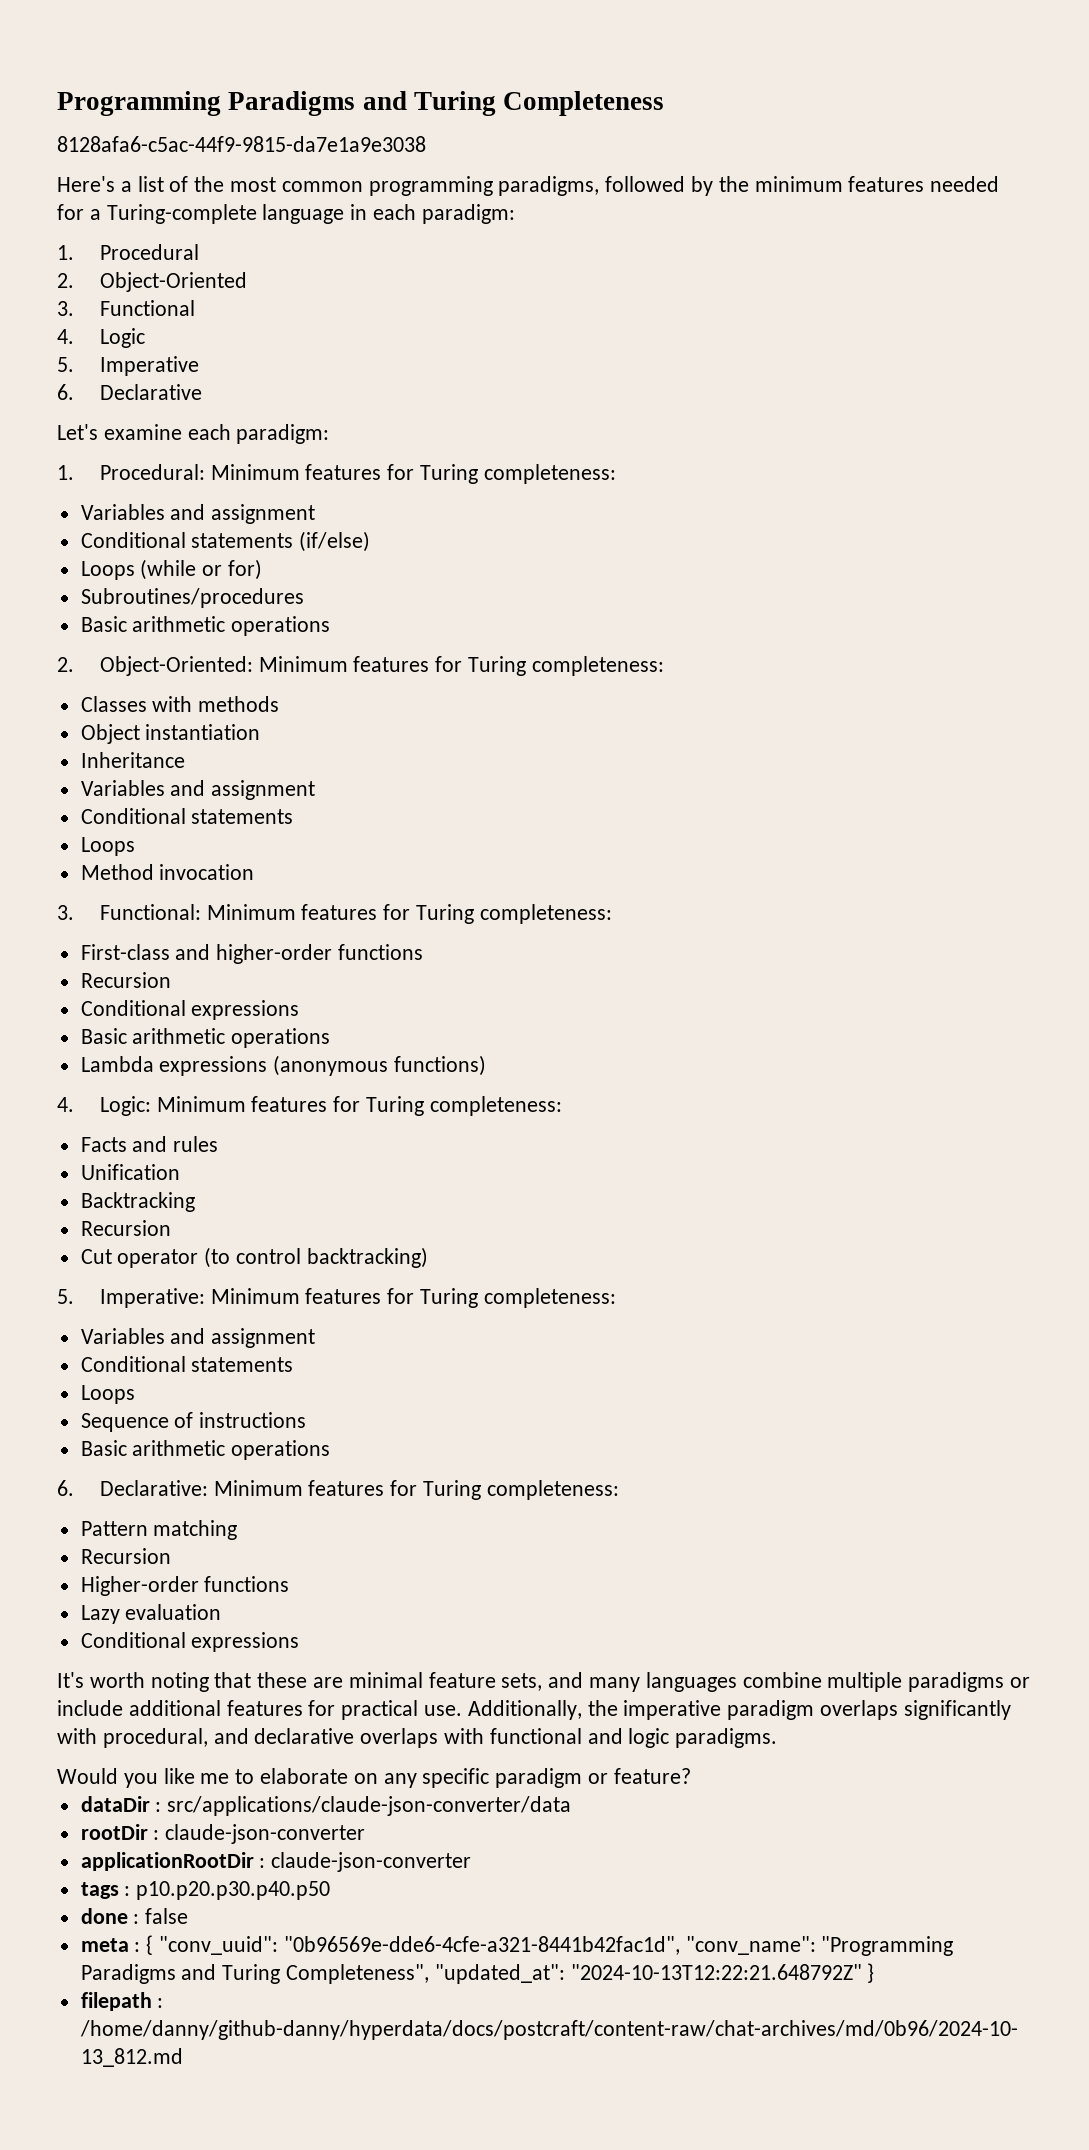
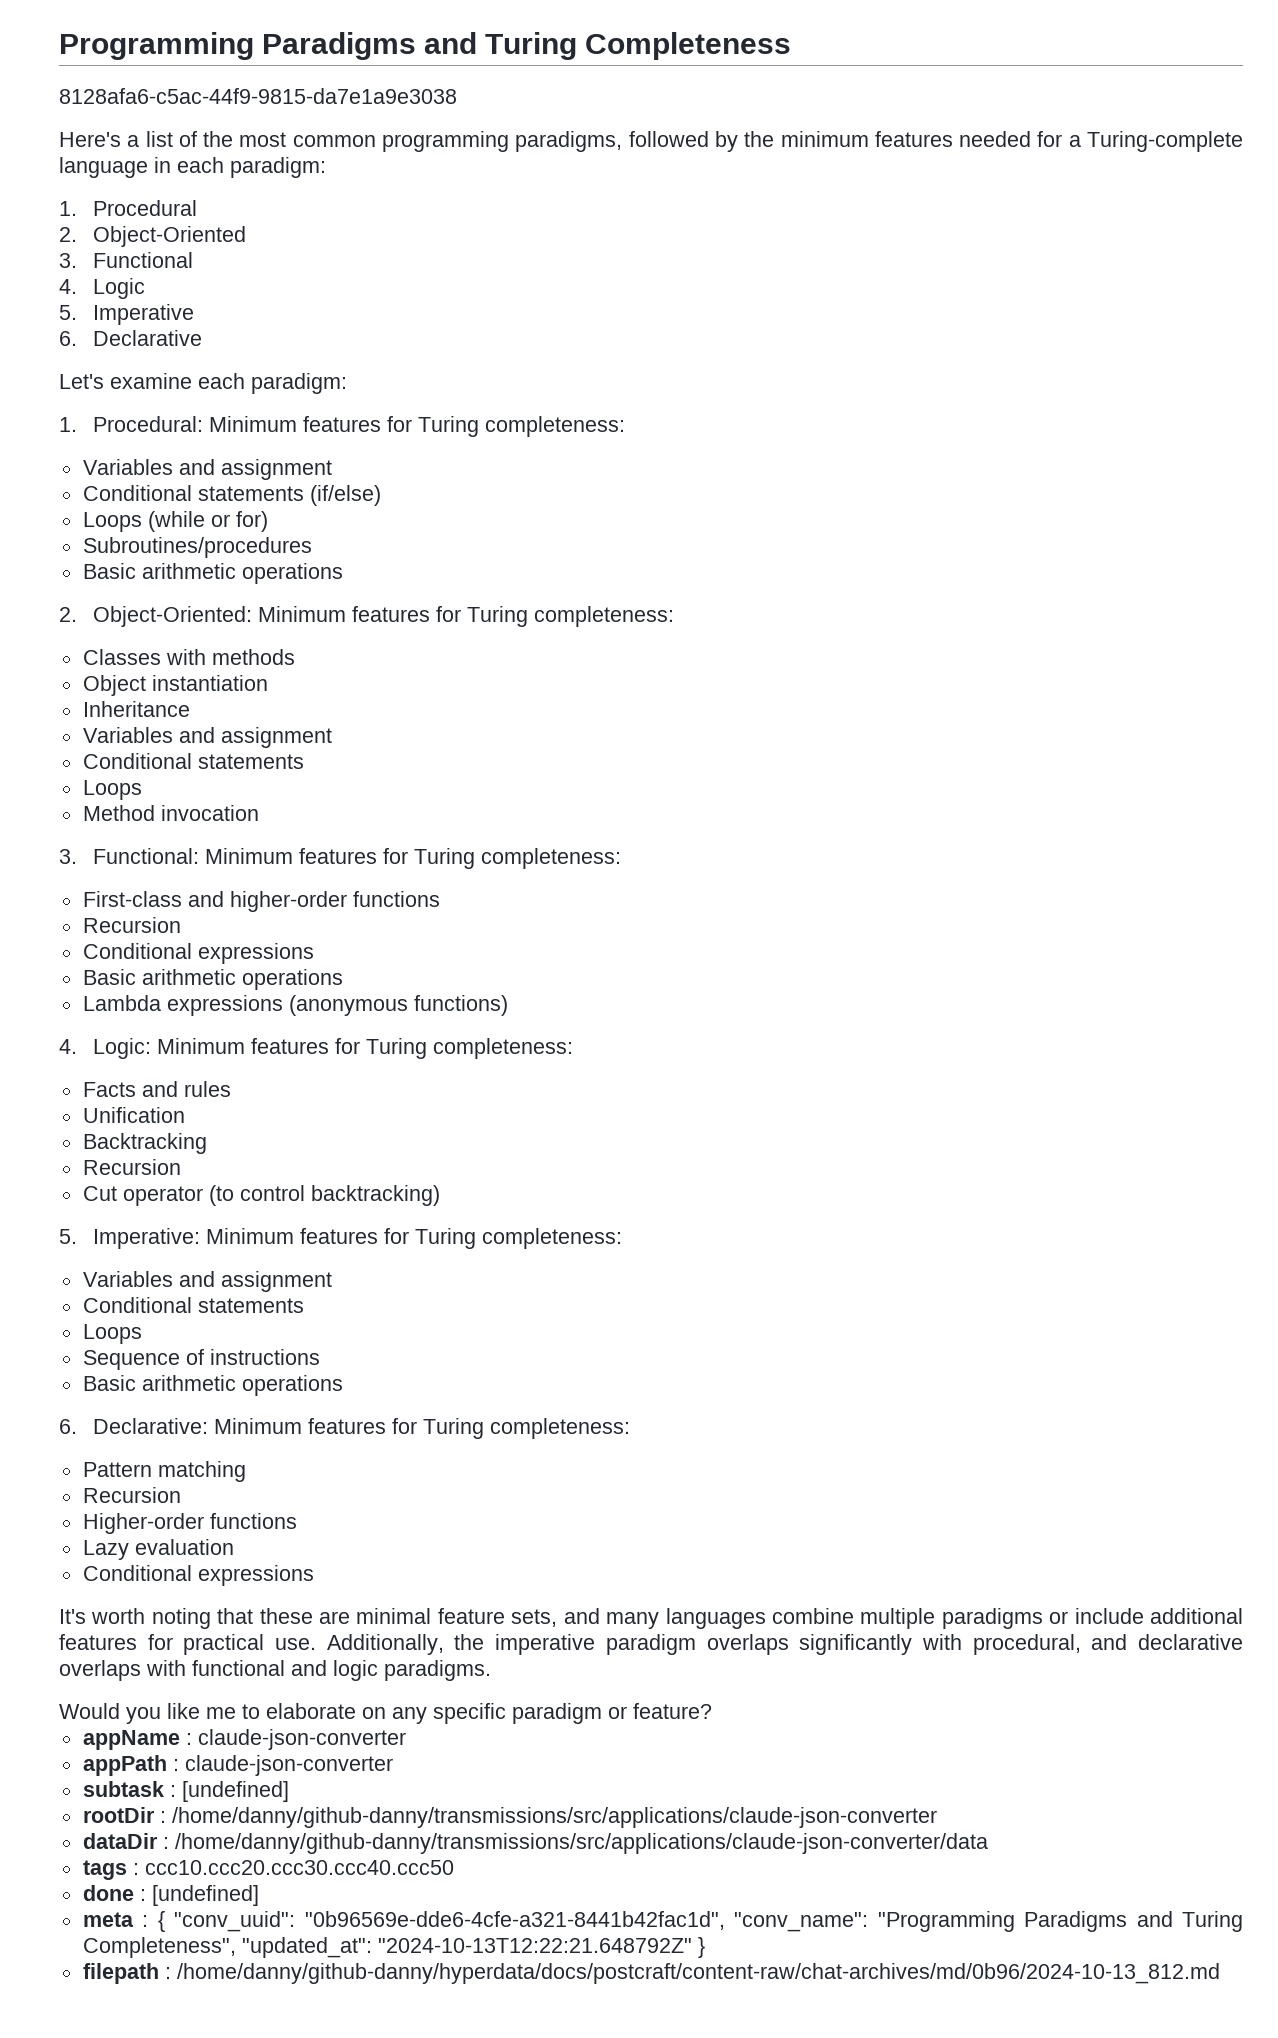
[80,1796,572,1816] [80,1824,366,1844] [80,1852,472,1872] dataDir : src/applications/claude-json-converter/data // rootDir : claude-json-converter // applicationRootDir : claude-json-converter -> [82,1729,406,1750] [82,1755,393,1776] [82,1781,289,1802] [82,1807,937,1828] [82,1833,988,1854] appName : claude-json-converter // appPath : claude-json-converter // subtask : [undefined] // rootDir : /home/danny/github-danny/transmissions/src/applications/claude-json-converter // dataDir : /home/danny/github-danny/transmissions/src/applications/claude-json-converter/data
[136,1881,331,1900] p10.p20.p30.p40.p50 -> [144,1860,454,1875] ccc10.ccc20.ccc30.ccc40.ccc50
[145,1908,189,1924] false -> [151,1885,259,1906] [undefined]

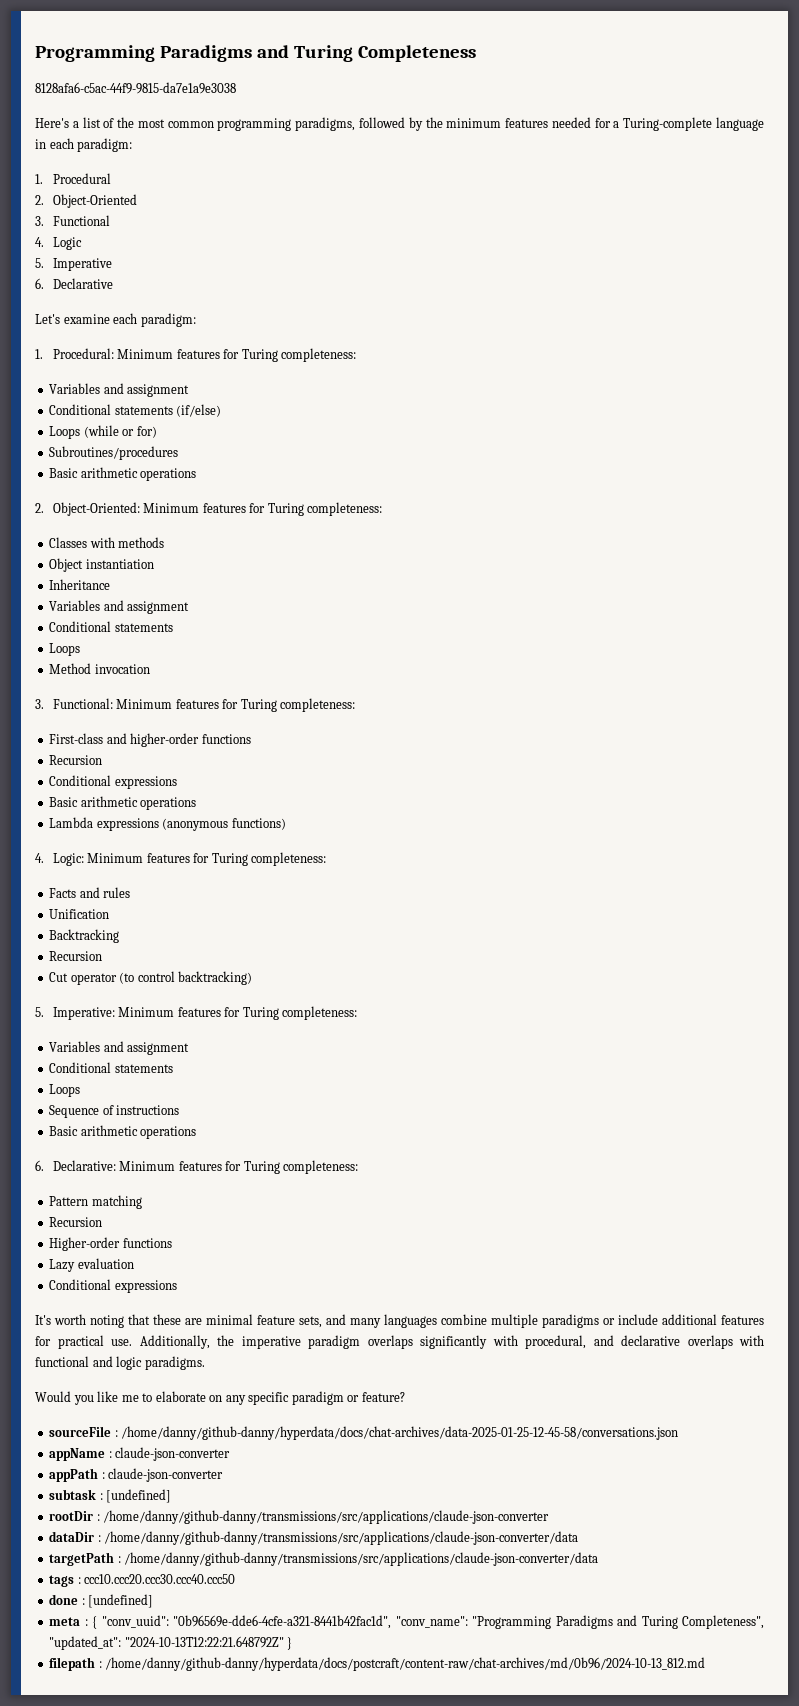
(712, 1711) none -> [49,1426,679,1440] // sourceFile : /home/danny/github-danny/hyperdata/docs/chat-archives/data-2025-01-25-12-45-58/conversations.json
(988, 1843) none -> [49,1552,599,1566] // targetPath : /home/danny/github-danny/transmissions/src/applications/claude-json-converter/data

